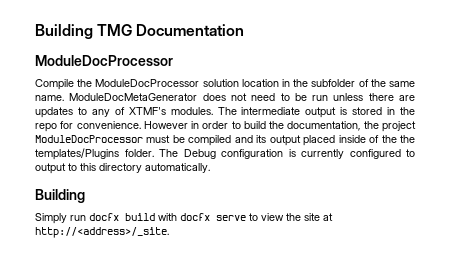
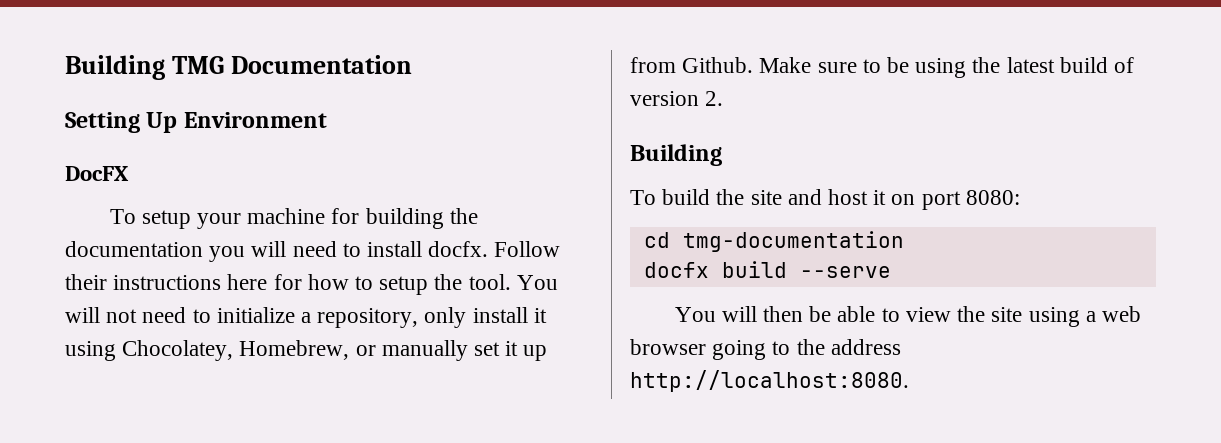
[35,55,173,66] [35,79,415,90] [35,93,416,101] [35,107,416,118] [35,121,416,132] [35,135,415,146] [35,148,415,160] [35,163,210,174] [35,189,85,203] [35,213,333,224] [35,227,169,238] ModuleDocProcessor // Compile the ModuleDocProcessor solution location in the subfolder of the same name. ModuleDocMetaGenerator does not need to be run unless there are updates to any of XTMF's modules. The intermediate output is stored in the repo for convenience. However in order to build the documentation, the project ModuleDocProcessor must be compiled and its output placed inside of the the templates/Plugins folder. The Debug configuration is currently configured to output to this directory automatically. // Building // Simply run docfx build with docfx serve to view the site at http://<address>/_site. -> [65,112,327,133] [65,166,129,181] [109,208,478,229] [65,241,561,262] [65,274,558,295] [65,307,547,328] [65,340,548,361] [630,57,1135,78] [630,91,724,106] [630,144,722,166] [630,189,1020,210] [643,231,904,252] [643,261,891,278] [674,306,1141,327] [630,339,901,360] [630,370,909,392] Setting Up Environment // DocFX // To setup your machine for building the documentation you will need to install docfx. Follow their instructions here for how to setup the tool. You will not need to initialize a repository, only install it using Chocolatey, Homebrew, or manually set it up from Github. Make sure to be using the latest build of version 2. // Building // To build the site and host it on port 8080: // cd tmg-documentation // docfx build --serve // You will then be able to view the site using a web browser going to the address http://localhost:8080.

